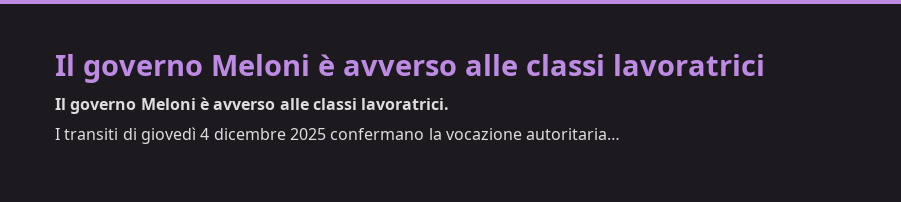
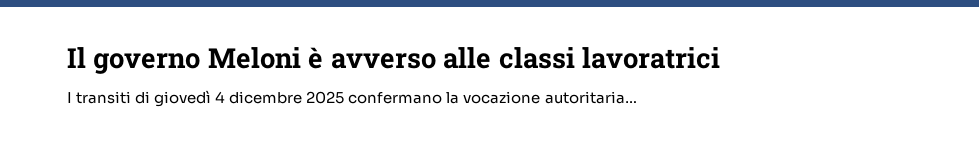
[55,97,450,114] // Il governo Meloni è avverso alle classi lavoratrici. -> (720, 58) none

